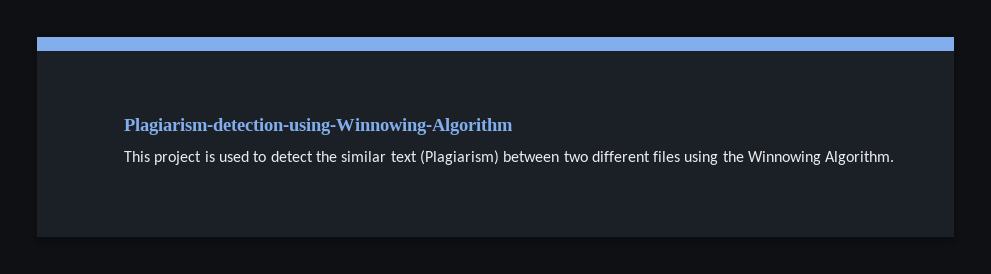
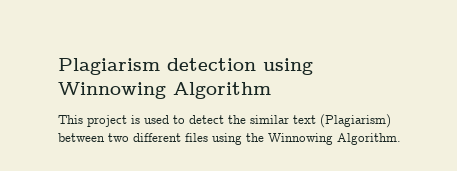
[124,118,513,135] Plagiarism-detection-using-Winnowing-Algorithm -> [58,58,313,75] [58,82,271,99] Plagiarism detection using Winnowing Algorithm

